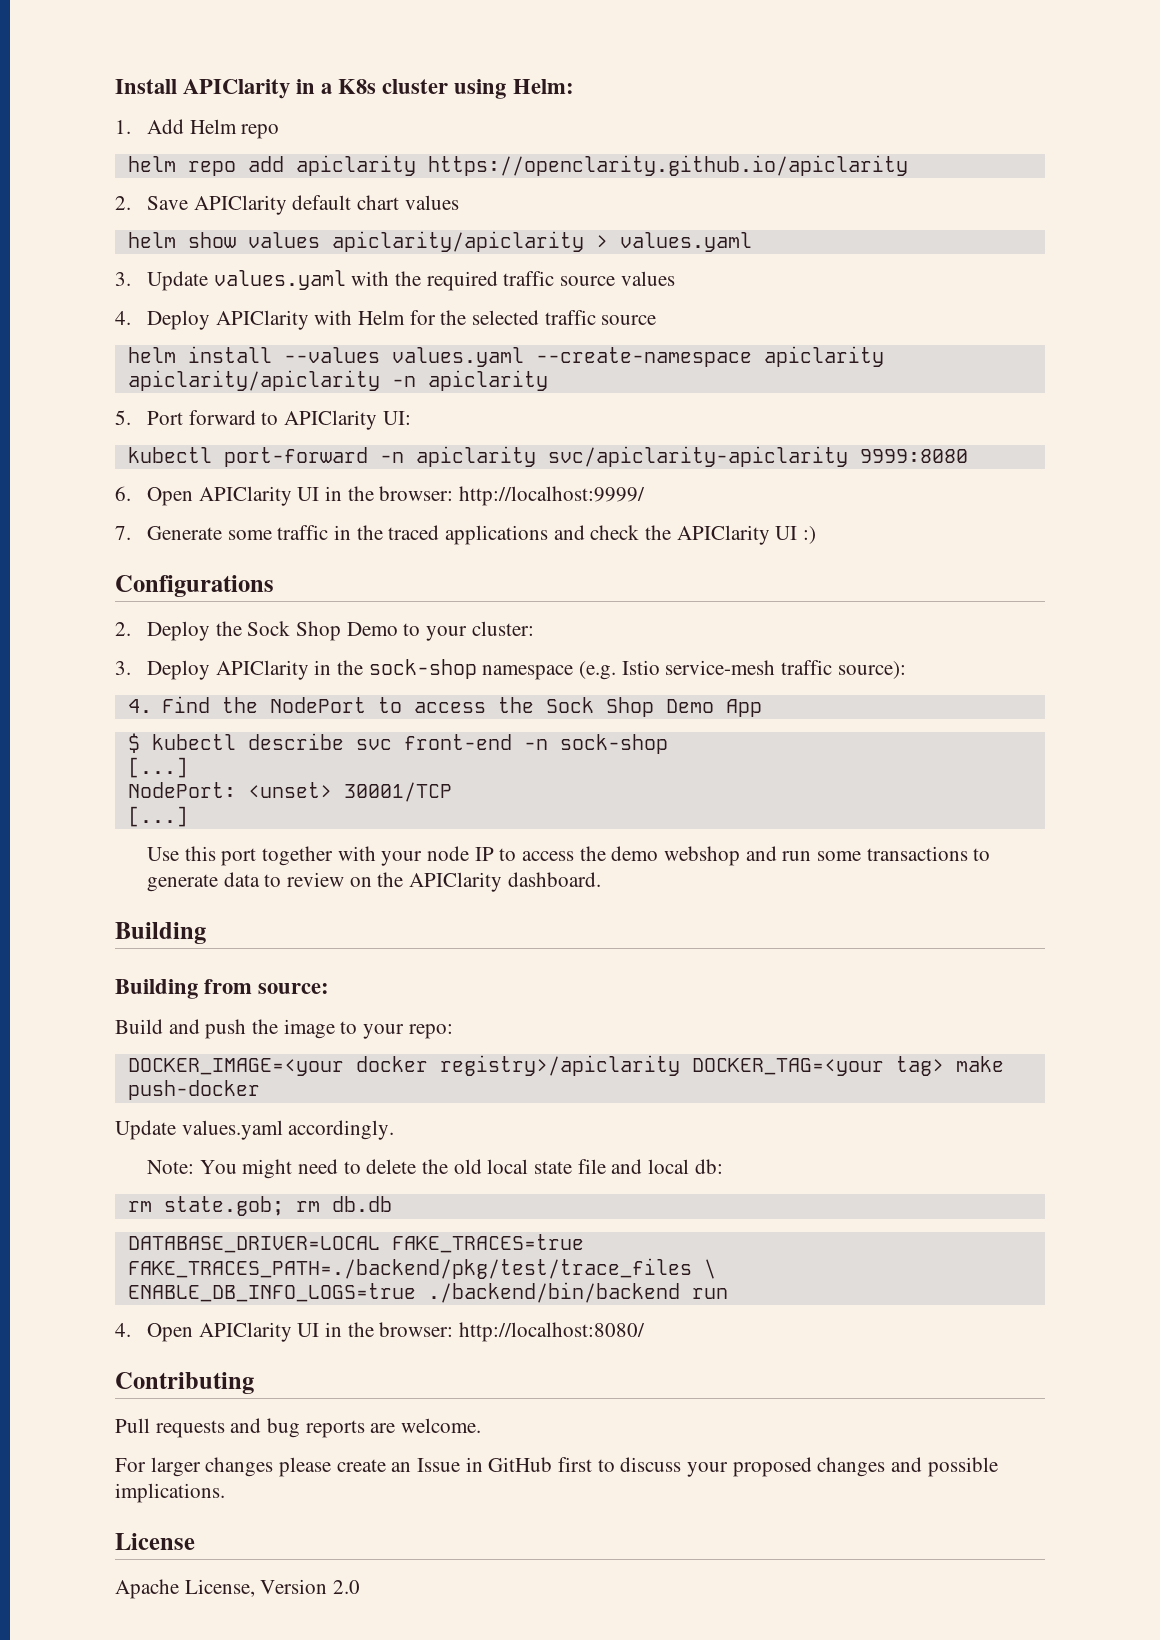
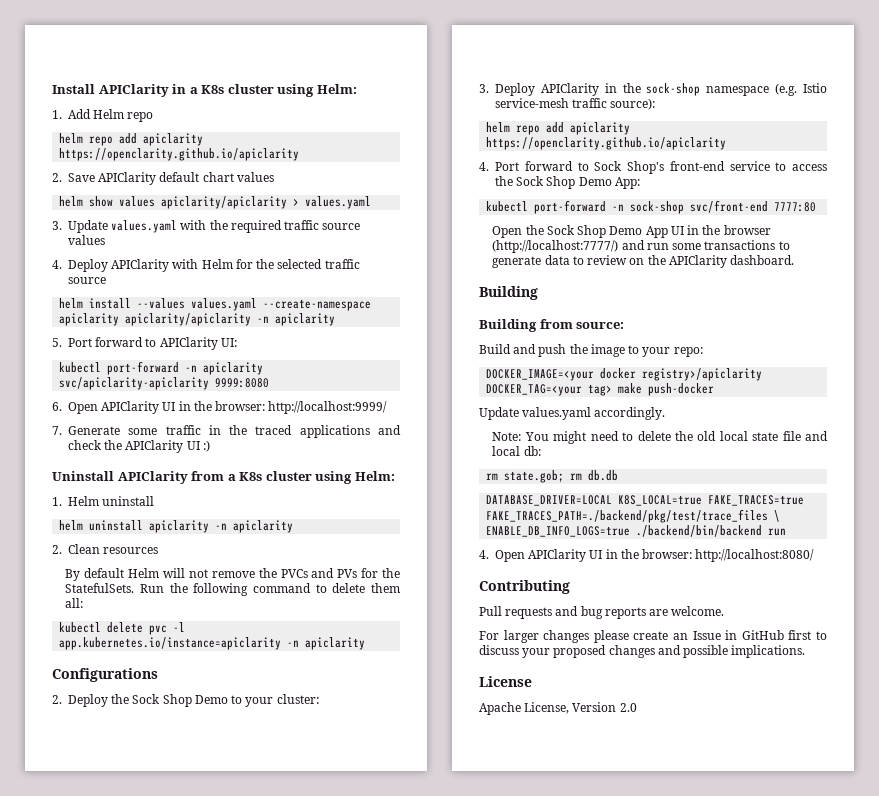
(816, 535) none -> [52,471,395,484] [52,496,155,506] [59,520,294,533] [52,544,159,554] [65,568,400,581] [65,583,401,596] [65,598,84,608] [59,622,186,635] [59,637,366,650] // Uninstall APIClarity from a K8s cluster using Helm: // 1. Helm uninstall // helm uninstall apiclarity -n apiclarity // 2. Clean resources // By default Helm will not remove the PVCs and PVs for the StatefulSets. Run the following command to delete them all: // kubectl delete pvc -l app.kubernetes.io/instance=apiclarity -n apiclarity
[127,696,367,713] 4. Find the NodePort -> [486,122,631,135] [486,137,727,150] [479,161,770,174] helm repo add apiclarity https://openclarity.github.io/apiclarity // 4. Port forward to Sock Shop's front-end service
[726,699,763,717] [127,733,668,754] [127,757,188,778] [127,782,452,802] [127,806,188,827] [146,846,740,866] App // $ kubectl describe svc front-end -n sock-shop // [...] // NodePort: <unset> 30001/TCP // [...] // Use this port together with your node IP to access the demo webshop -> [614,177,640,189] [486,200,817,214] [492,225,771,238] [492,240,619,253] App: // kubectl port-forward -n sock-shop svc/front-end 7777:80 // Open the Sock Shop Demo App UI in the browser (http://localhost:7777/)
(380, 1244) none -> [618,495,703,506] K8S_LOCAL=true

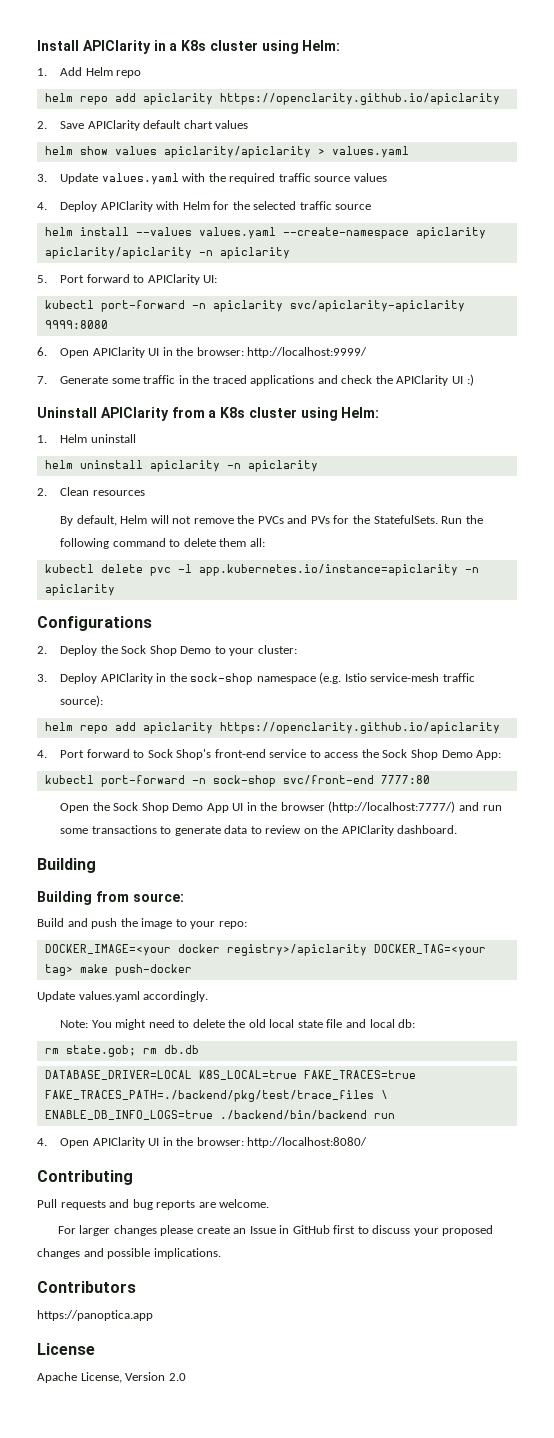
[84,568,125,578] default -> [76,515,117,526] default,
(806, 651) none -> [37,1281,136,1293] [37,1310,153,1321] // Contributors // https://panoptica.app

